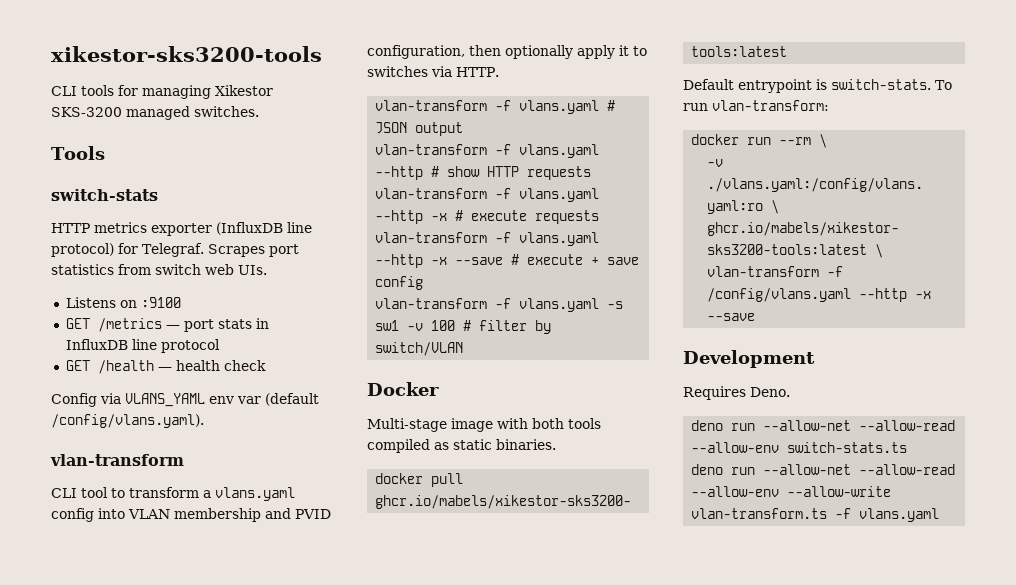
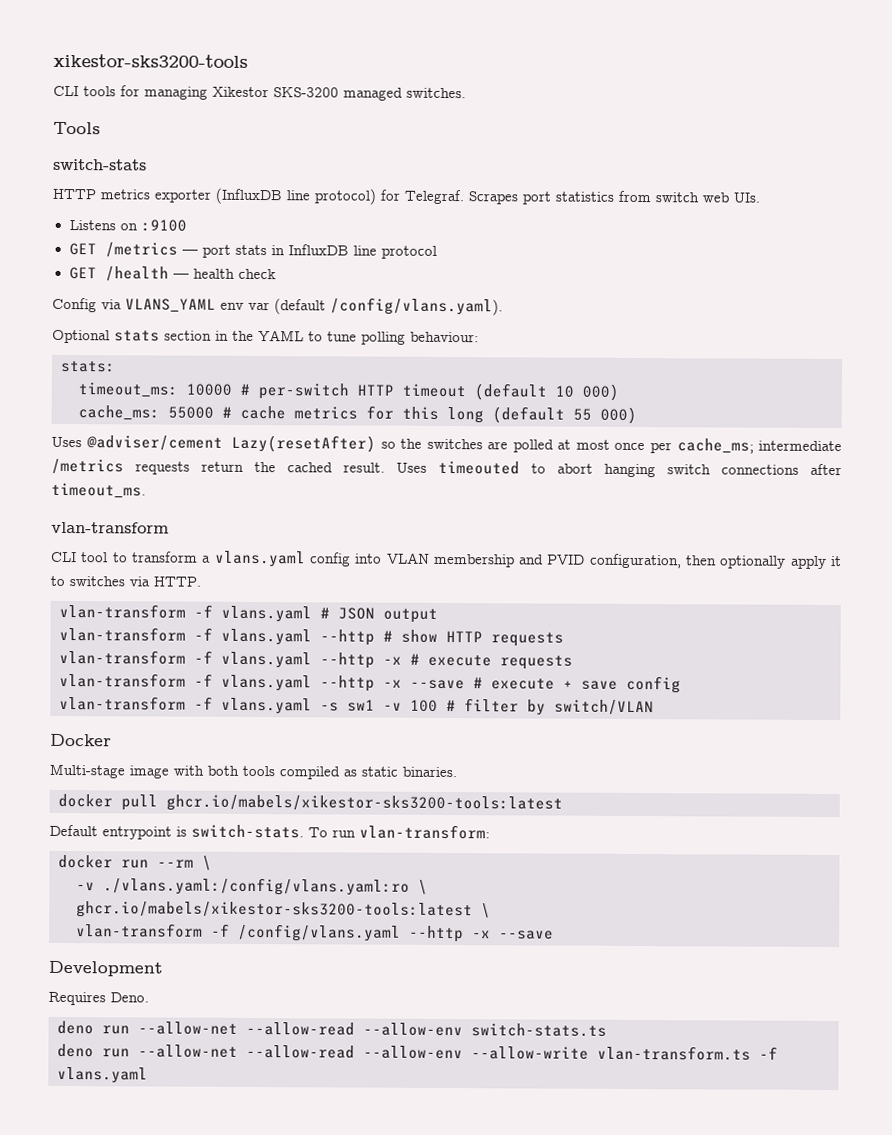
(204, 421) none -> [52,329,479,345] [61,360,116,373] [78,382,619,401] [78,405,637,424] [51,434,843,454] [51,458,842,478] [51,482,146,499] // Optional stats section in the YAML to tune polling behaviour: // stats: // timeout_ms: 10000 # per-switch HTTP timeout (default 10 000) // cache_ms: 55000 # cache metrics for this long (default 55 000) // Uses @adviser/cement Lazy(resetAfter) so the switches are polled at most once per cache_ms; intermediate /metrics requests return the cached result. Uses timeouted to abort hanging switch connections after timeout_ms.

